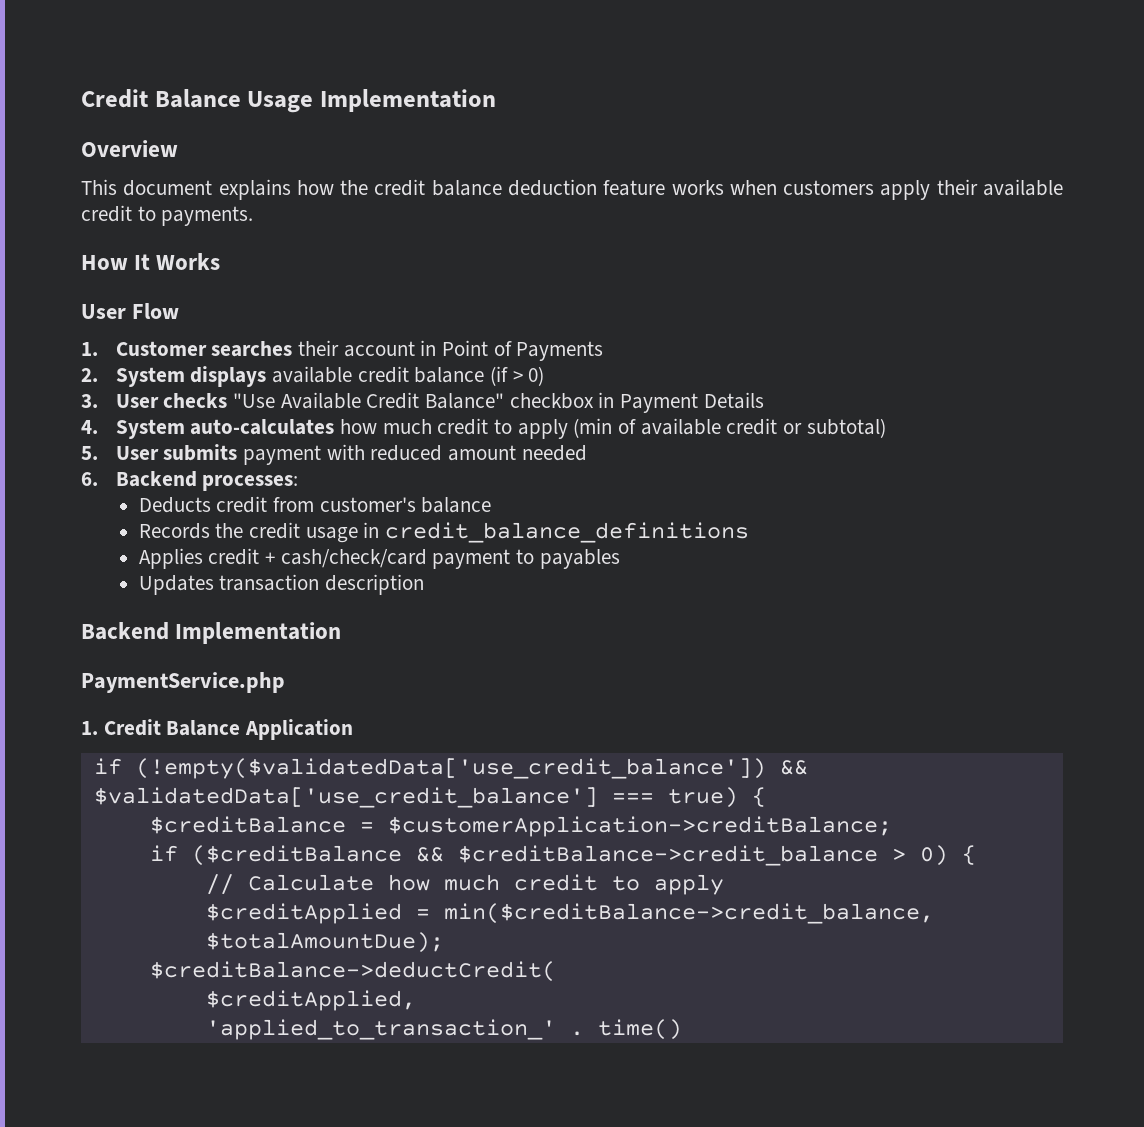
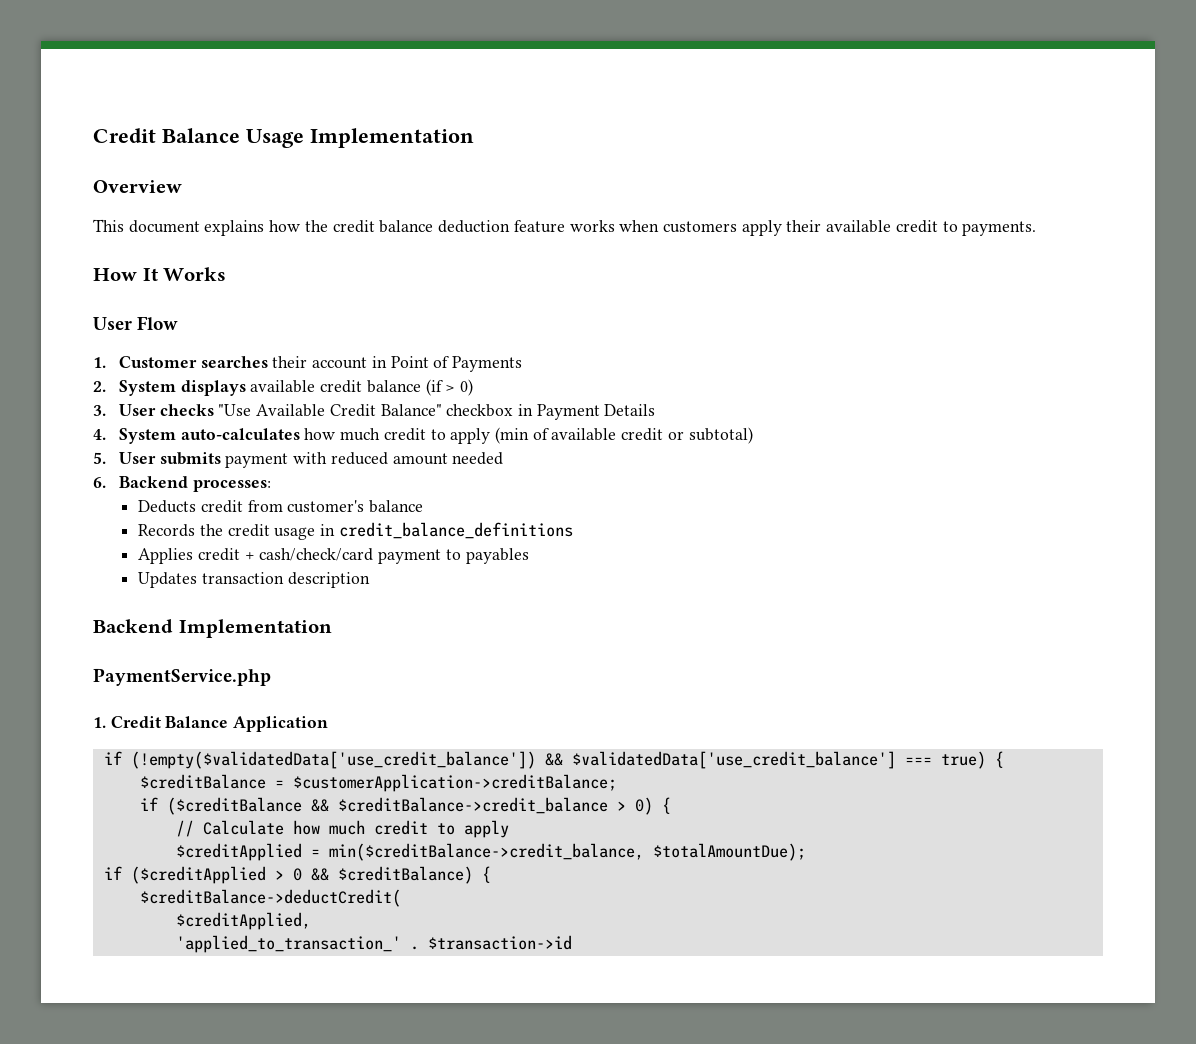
(444, 942) none -> [103,866,491,884] // if ($creditApplied > 0 && $creditBalance) {
[597,1019,682,1040] time() -> [427,935,572,950] $transaction->id

